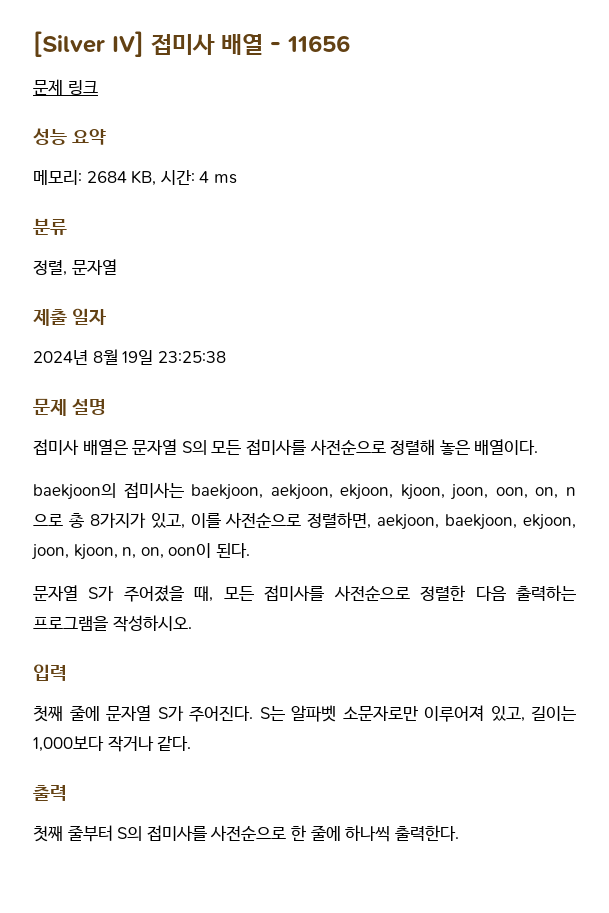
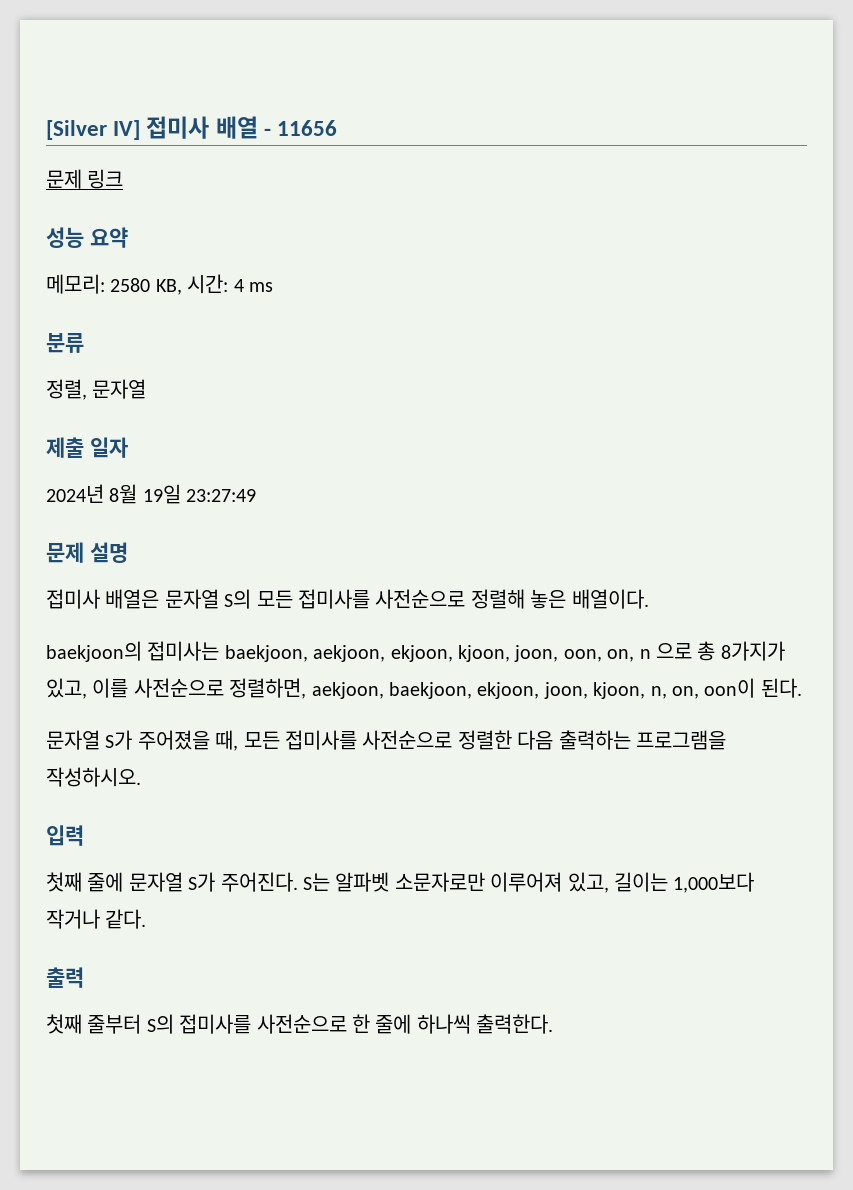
[86,171,127,183] 2684 -> [110,278,151,292] 2580
[157,351,226,363] 23:25:38 -> [186,489,257,502] 23:27:49

